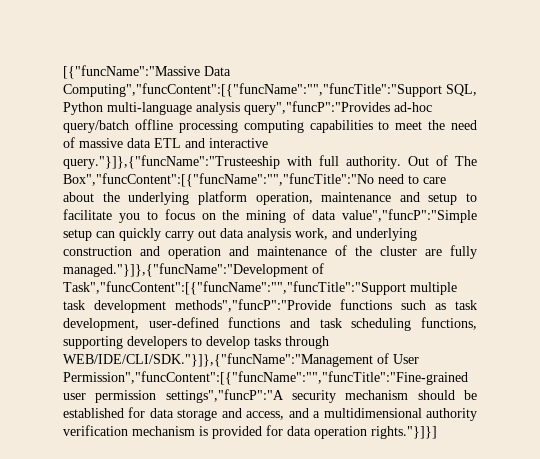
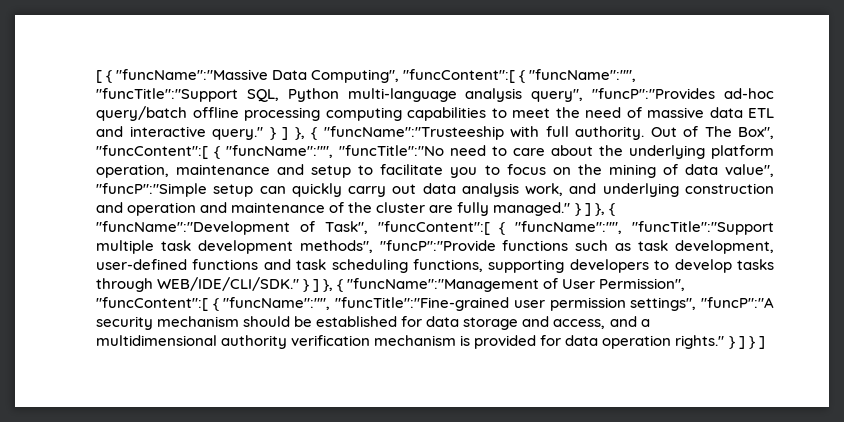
[63,65,231,79] [63,83,442,97] [{"funcName":"Massive Data Computing","funcContent":[{"funcName":"","funcTitle":"Support -> [96,69,637,83] [96,88,238,102] [ { "funcName":"Massive Data Computing", "funcContent":[ { "funcName":"", "funcTitle":"Support
[244,101,390,115] query","funcP":"Provides -> [531,88,716,102] query", "funcP":"Provides
[63,155,280,169] query."}]},{"funcName":"Trusteeship -> [212,126,504,140] query." } ] }, { "funcName":"Trusteeship
[63,173,374,187] Box","funcContent":[{"funcName":"","funcTitle":"No -> [738,127,774,139] [96,145,444,159] Box", "funcContent":[ { "funcName":"", "funcTitle":"No
[342,209,477,223] value","funcP":"Simple -> [724,164,774,177] [96,183,207,197] value", "funcP":"Simple
[63,263,324,277] [63,281,406,295] managed."}]},{"funcName":"Development of Task","funcContent":[{"funcName":"","funcTitle":"Support -> [493,202,615,216] [96,221,775,235] managed." } ] }, { "funcName":"Development of Task", "funcContent":[ { "funcName":"", "funcTitle":"Support
[175,299,331,312] methods","funcP":"Provide -> [299,240,496,253] methods", "funcP":"Provide
[63,353,419,367] [63,371,468,385] [63,389,284,403] WEB/IDE/CLI/SDK."}]},{"funcName":"Management of User Permission","funcContent":[{"funcName":"","funcTitle":"Fine-grained user permission settings","funcP":"A -> [157,277,686,292] [96,297,774,311] WEB/IDE/CLI/SDK." } ] }, { "funcName":"Management of User Permission", "funcContent":[ { "funcName":"", "funcTitle":"Fine-grained user permission settings", "funcP":"A
[371,426,437,439] rights."}]}] -> [675,335,765,349] rights." } ] } ]

